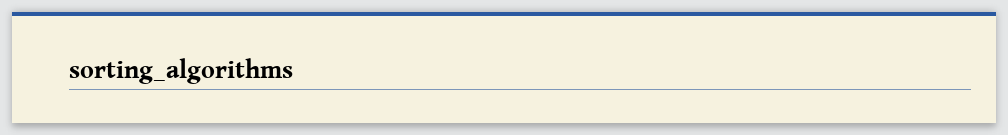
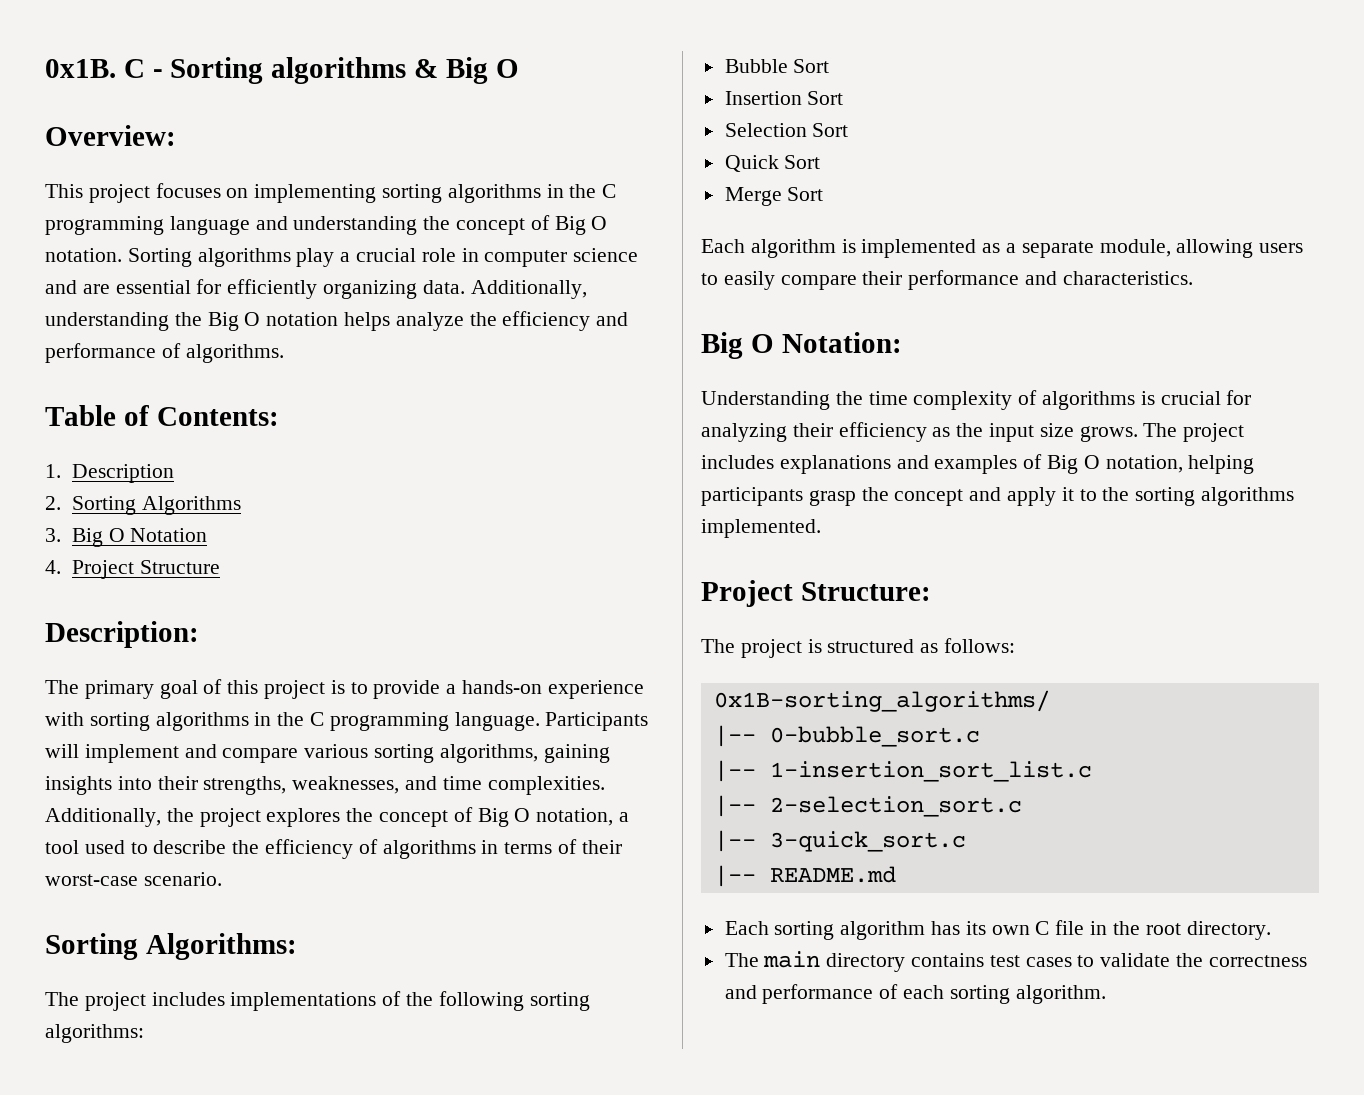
[69,58,293,84] sorting_algorithms -> [45,57,519,84] [45,125,176,146] [45,183,617,203] [45,215,608,235] [45,248,639,267] [45,279,587,299] [45,311,629,331] [45,343,284,363] [45,405,279,426] [45,464,174,483] [45,496,241,515] [45,528,208,547] [45,560,220,579] [45,621,199,648] [45,679,644,699] [45,712,649,731] [45,744,610,763] [45,776,605,795] [45,807,630,827] [45,839,622,859] [45,872,222,886] [45,933,297,960] [45,991,590,1011] [45,1024,144,1043] [724,59,830,73] [724,91,844,105] [724,123,849,137] [724,155,821,172] [724,187,824,206] [701,239,1304,258] [701,270,1193,290] [701,332,902,359] [701,390,1252,410] [701,422,1245,442] [701,454,1255,474] [701,487,1295,506] [701,519,821,538] [701,580,931,607] [701,638,1016,658] [713,690,1050,712] [713,725,980,747] [713,760,1092,782] [713,795,1022,817] [713,830,966,852] [713,865,896,887] [724,920,1271,940] [724,951,1307,972] [724,984,1106,1004] 0x1B. C - Sorting algorithms & Big O // Overview: // This project focuses on implementing sorting algorithms in the C programming language and understanding the concept of Big O notation. Sorting algorithms play a crucial role in computer science and are essential for efficiently organizing data. Additionally, understanding the Big O notation helps analyze the efficiency and performance of algorithms. // Table of Contents: // 1. Description // 2. Sorting Algorithms // 3. Big O Notation // 4. Project Structure // Description: // The primary goal of this project is to provide a hands-on experience with sorting algorithms in the C programming language. Participants will implement and compare various sorting algorithms, gaining insights into their strengths, weaknesses, and time complexities. Additionally, the project explores the concept of Big O notation, a tool used to describe the efficiency of algorithms in terms of their worst-case scenario. // Sorting Algorithms: // The project includes implementations of the following sorting algorithms: // Bubble Sort // Insertion Sort // Selection Sort // Quick Sort // Merge Sort // Each algorithm is implemented as a separate module, allowing users to easily compare their performance and characteristics. // Big O Notation: // Understanding the time complexity of algorithms is crucial for analyzing their efficiency as the input size grows. The project includes explanations and examples of Big O notation, helping participants grasp the concept and apply it to the sorting algorithms implemented. // Project Structure: // The project is structured as follows: // 0x1B-sorting_algorithms/ // |-- 0-bubble_sort.c // |-- 1-insertion_sort_list.c // |-- 2-selection_sort.c // |-- 3-quick_sort.c // |-- README.md // Each sorting algorithm has its own C file in the root directory. // The main directory contains test cases to validate the correctness and performance of each sorting algorithm.

